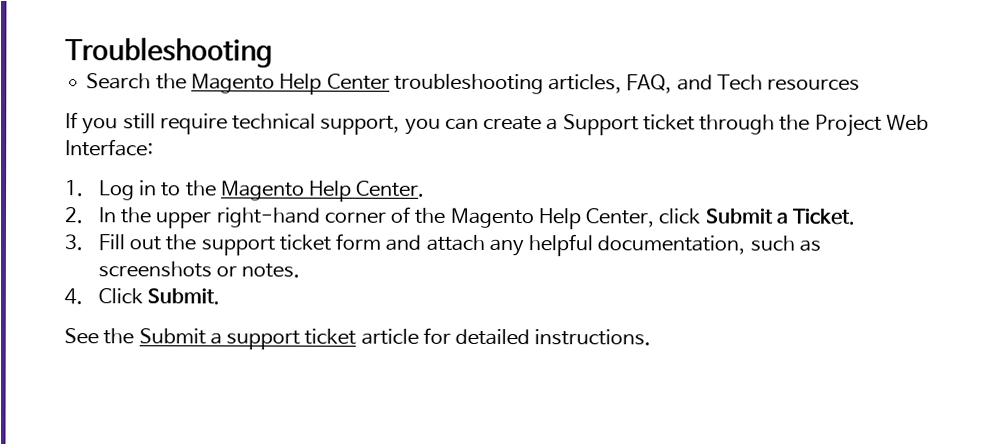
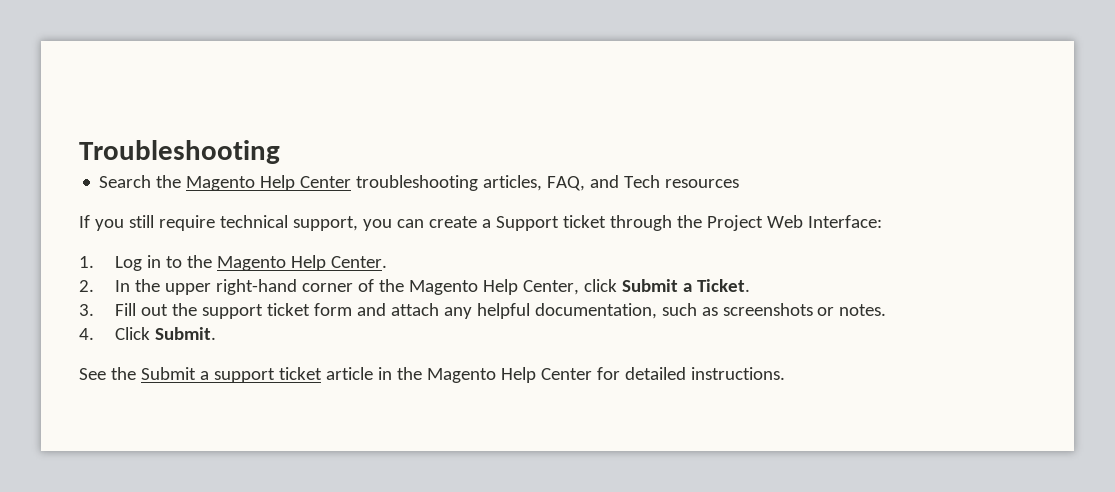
(419, 336) none -> [377,367,592,383] in the Magento Help Center

